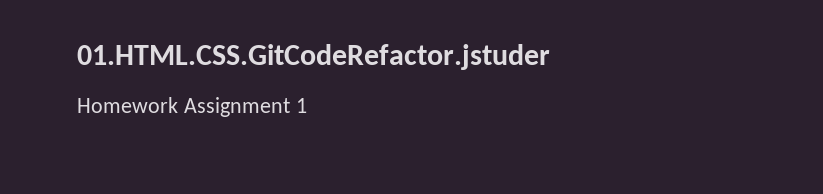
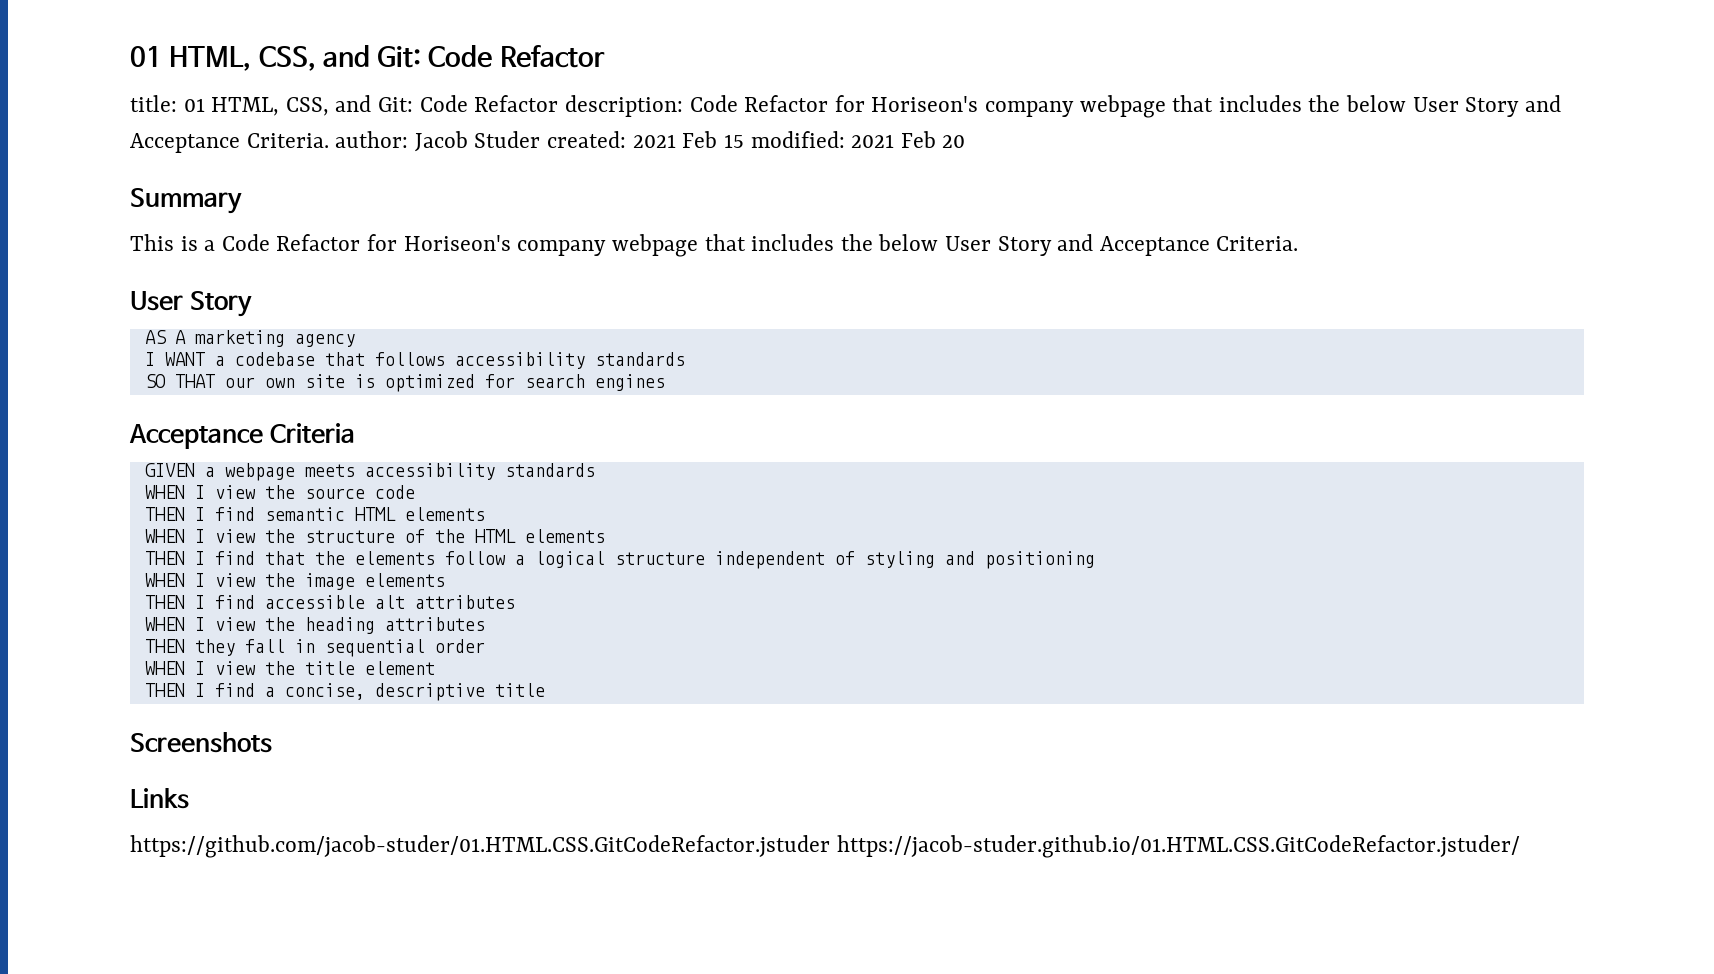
[77,44,550,70] [77,97,307,117] 01.HTML.CSS.GitCodeRefactor.jstuder // Homework Assignment 1 -> [130,45,605,71] [130,95,1561,118] [130,131,966,153] [130,188,242,214] [130,234,1299,257] [130,291,252,317] [144,330,355,347] [144,352,685,369] [144,374,665,392] [129,423,355,449] [144,463,595,481] [144,485,415,499] [144,507,485,521] [144,529,605,543] [144,551,1095,569] [144,573,445,590] [144,595,515,609] [144,617,485,634] [144,639,485,657] [144,661,435,675] [144,683,545,701] [130,732,272,753] [130,788,189,809] [130,835,1520,858] 01 HTML, CSS, and Git: Code Refactor // title: 01 HTML, CSS, and Git: Code Refactor description: Code Refactor for Horiseon's company webpage that includes the below User Story and Acceptance Criteria. author: Jacob Studer created: 2021 Feb 15 modified: 2021 Feb 20 // Summary // This is a Code Refactor for Horiseon's company webpage that includes the below User Story and Acceptance Criteria. // User Story // AS A marketing agency // I WANT a codebase that follows accessibility standards // SO THAT our own site is optimized for search engines // Acceptance Criteria // GIVEN a webpage meets accessibility standards // WHEN I view the source code // THEN I find semantic HTML elements // WHEN I view the structure of the HTML elements // THEN I find that the elements follow a logical structure independent of styling and positioning // WHEN I view the image elements // THEN I find accessible alt attributes // WHEN I view the heading attributes // THEN they fall in sequential order // WHEN I view the title element // THEN I find a concise, descriptive title // Screenshots // Links // https://github.com/jacob-studer/01.HTML.CSS.GitCodeRefactor.jstuder https://jacob-studer.github.io/01.HTML.CSS.GitCodeRefactor.jstuder/

